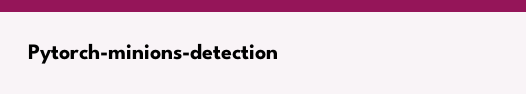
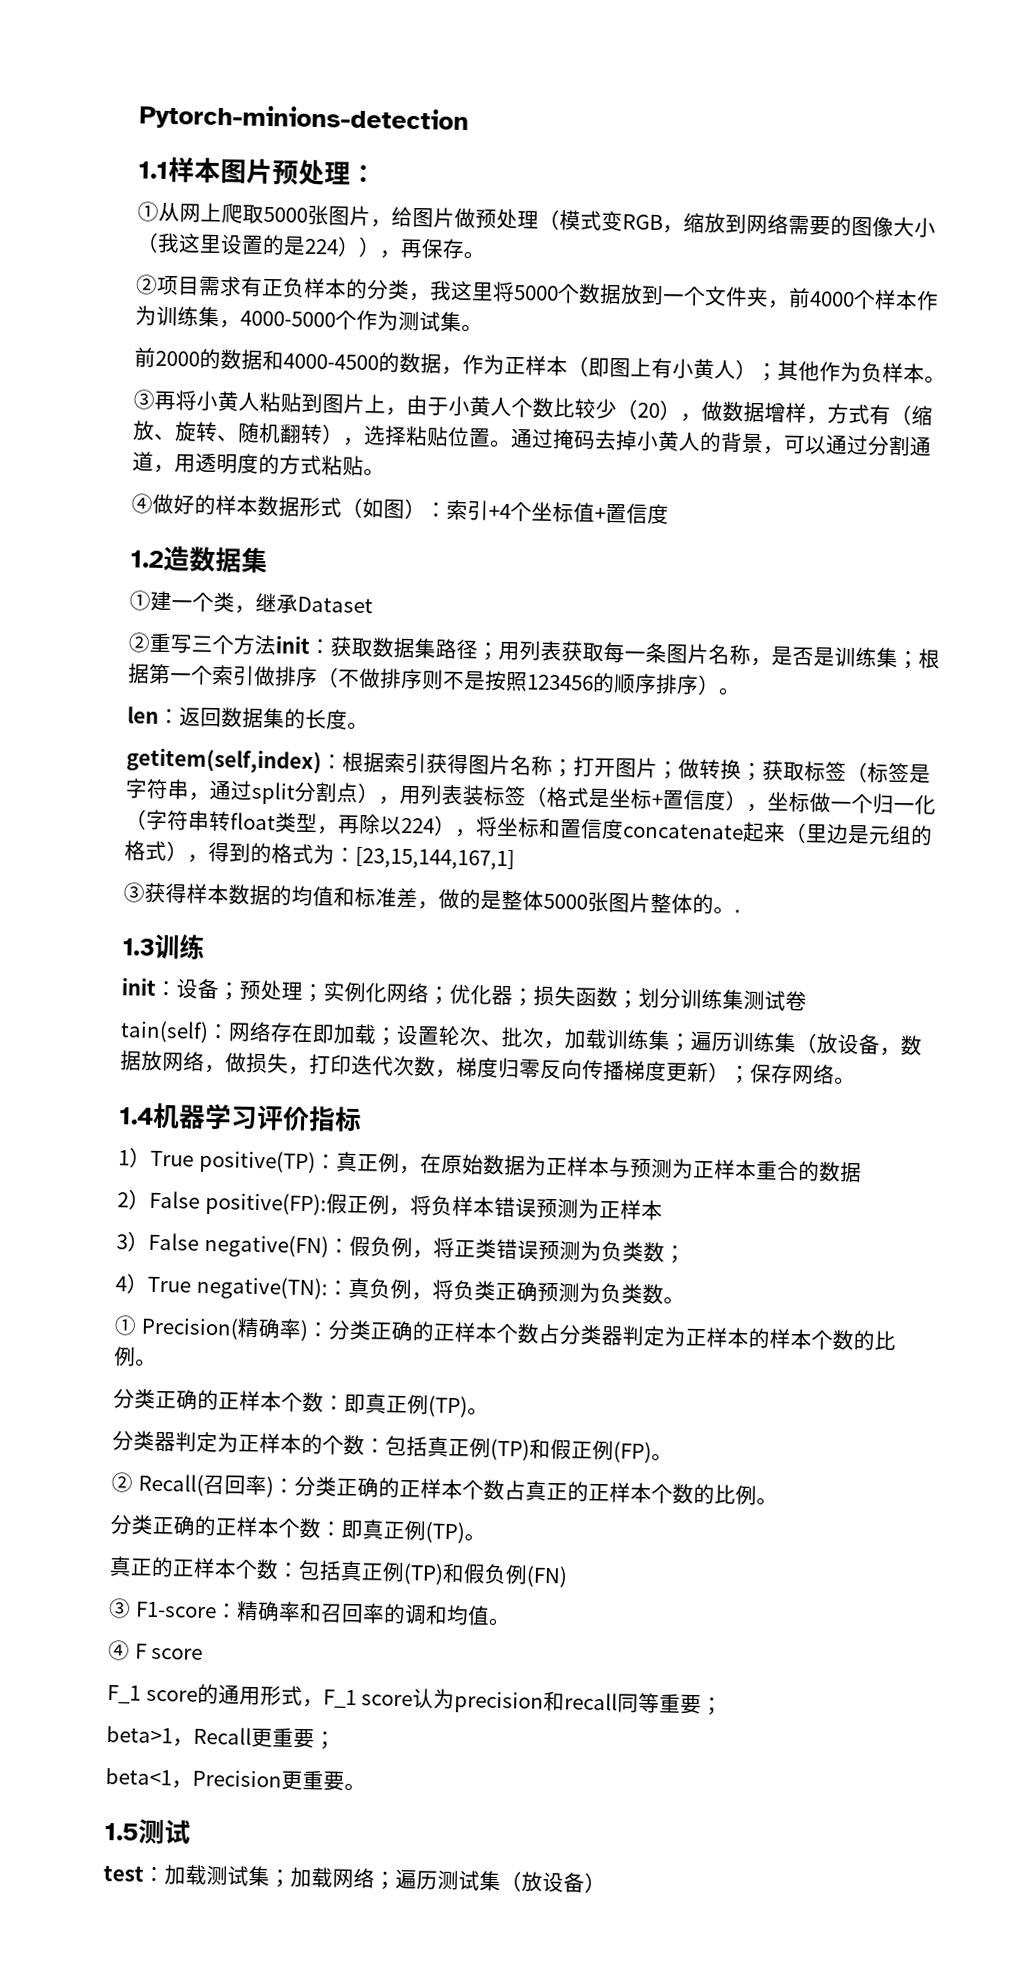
(278, 53) none -> [138,156,377,186] [137,201,936,238] [136,232,485,260] [135,274,939,311] [135,305,483,333] [134,347,946,384] [133,389,933,426] [133,420,932,457] [132,451,385,477] [131,493,669,525] [130,545,268,574] [129,590,373,614] [128,632,940,670] [128,663,741,696] [127,706,369,731] [126,747,931,784] [125,778,936,815] [125,809,933,846] [124,840,515,871] [123,882,741,915] [122,933,205,960] [121,977,807,1012] [120,1020,923,1057] [120,1050,856,1086] [119,1102,362,1133] [118,1147,862,1183] [117,1189,663,1221] [116,1231,686,1264] [115,1273,685,1305] [114,1315,896,1351] [114,1346,157,1367] [113,1388,489,1418] [112,1430,673,1464] [111,1472,778,1506] [110,1514,486,1544] [109,1556,568,1588] [108,1598,511,1627] [108,1640,204,1661] [107,1683,724,1716] [106,1726,336,1750] [105,1768,366,1792] [104,1818,191,1845] [103,1864,606,1894] // 1.1样本图片预处理： // ①从网上爬取5000张图片，给图片做预处理（模式变RGB，缩放到网络需要的图像大小（我这里设置的是224）），再保存。 // ②项目需求有正负样本的分类，我这里将5000个数据放到一个文件夹，前4000个样本作为训练集，4000-5000个作为测试集。 // 前2000的数据和4000-4500的数据，作为正样本（即图上有小黄人）；其他作为负样本。 // ③再将小黄人粘贴到图片上，由于小黄人个数比较少（20），做数据增样，方式有（缩放、旋转、随机翻转），选择粘贴位置。通过掩码去掉小黄人的背景，可以通过分割通道，用透明度的方式粘贴。 // ④做好的样本数据形式（如图）：索引+4个坐标值+置信度 // 1.2造数据集 // ①建一个类，继承Dataset // ②重写三个方法init：获取数据集路径；用列表获取每一条图片名称，是否是训练集；根据第一个索引做排序（不做排序则不是按照123456的顺序排序）。 // len：返回数据集的长度。 // getitem(self,index)：根据索引获得图片名称；打开图片；做转换；获取标签（标签是字符串，通过split分割点），用列表装标签（格式是坐标+置信度），坐标做一个归一化（字符串转float类型，再除以224），将坐标和置信度concatenate起来（里边是元组的格式），得到的格式为：[23,15,144,167,1] // ③获得样本数据的均值和标准差，做的是整体5000张图片整体的。. // 1.3训练 // init：设备；预处理；实例化网络；优化器；损失函数；划分训练集测试卷 // tain(self)：网络存在即加载；设置轮次、批次，加载训练集；遍历训练集（放设备，数据放网络，做损失，打印迭代次数，梯度归零反向传播梯度更新）；保存网络。 // 1.4机器学习评价指标 // 1）True positive(TP)：真正例，在原始数据为正样本与预测为正样本重合的数据 // 2）False positive(FP):假正例，将负样本错误预测为正样本 // 3）False negative(FN)：假负例，将正类错误预测为负类数； // 4）True negative(TN):：真负例，将负类正确预测为负类数。 // ① Precision(精确率)：分类正确的正样本个数占分类器判定为正样本的样本个数的比例。 // 分类正确的正样本个数：即真正例(TP)。 // 分类器判定为正样本的个数：包括真正例(TP)和假正例(FP)。 // ② Recall(召回率)：分类正确的正样本个数占真正的正样本个数的比例。 // 分类正确的正样本个数：即真正例(TP)。 // 真正的正样本个数：包括真正例(TP)和假负例(FN) // ③ F1-score：精确率和召回率的调和均值。 // ④ F score // F_1 score的通用形式，F_1 score认为precision和recall同等重要； // beta>1，Recall更重要； // beta<1，Precision更重要。 // 1.5测试 // test：加载测试集；加载网络；遍历测试集（放设备）

